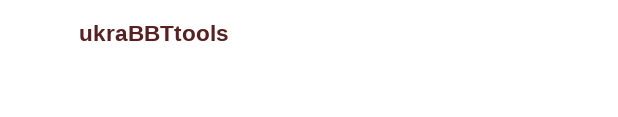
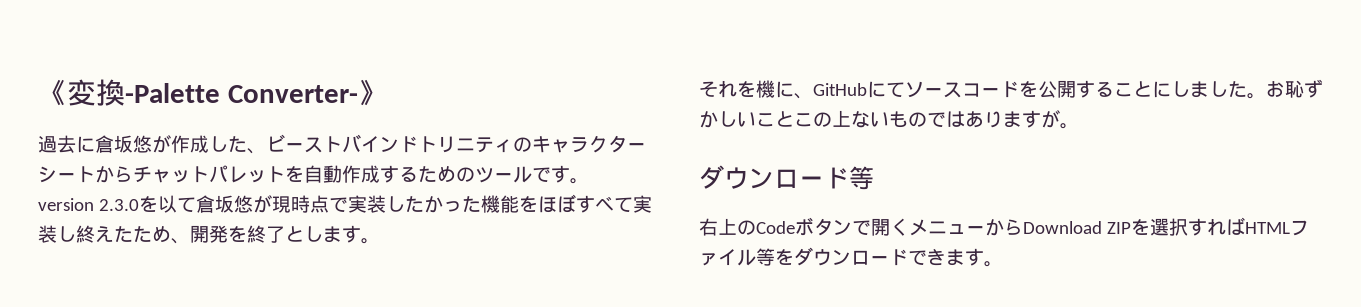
[79,25,229,41] ukraBBTtools -> [38,79,387,106] [38,134,646,154] [38,165,589,184] [38,194,652,213] [38,225,380,244] [699,79,1323,99] [699,110,1079,129] [699,165,874,190] [699,217,1309,236] [699,247,1003,267] 《変換-Palette Converter-》 // 過去に倉坂悠が作成した、ビーストバインドトリニティのキャラクターシートからチャットパレットを自動作成するためのツールです。 // version 2.3.0を以て倉坂悠が現時点で実装したかった機能をほぼすべて実装し終えたため、開発を終了とします。 // それを機に、GitHubにてソースコードを公開することにしました。お恥ずかしいことこの上ないものではありますが。 // ダウンロード等 // 右上のCodeボタンで開くメニューからDownload ZIPを選択すればHTMLファイル等をダウンロードできます。

